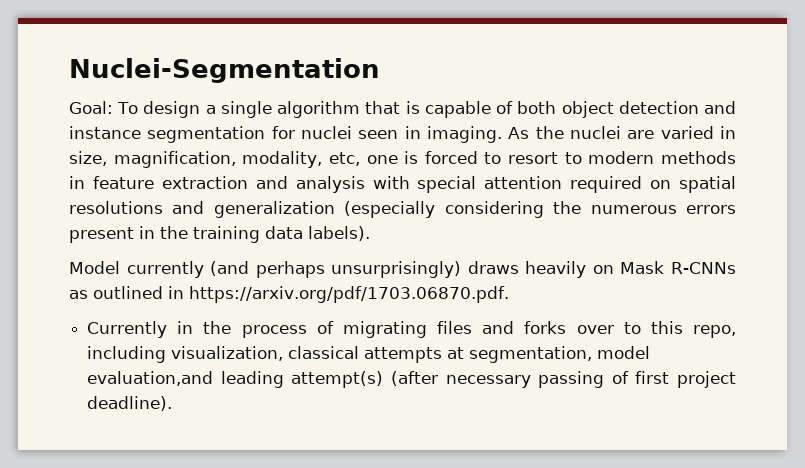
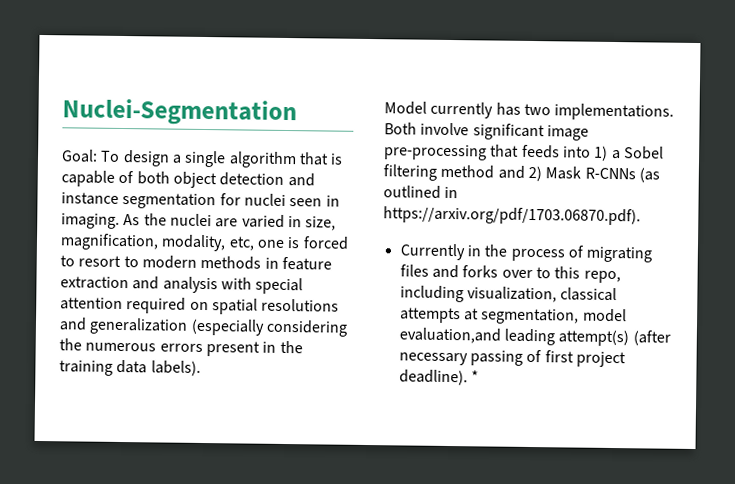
[210,261,614,278] (and perhaps unsurprisingly) draws heavily on -> [495,102,675,121] [384,122,589,141] [384,144,664,161] [383,164,542,182] has two implementations. Both involve significant image pre-processing that feeds into 1) a Sobel filtering method and 2)
[69,290,88,299] as -> [638,167,660,183] (as
[189,286,509,303] https://arxiv.org/pdf/1703.06870.pdf. -> [383,206,641,226] https://arxiv.org/pdf/1703.06870.pdf).
(173, 403) none -> [470,370,479,383] *

